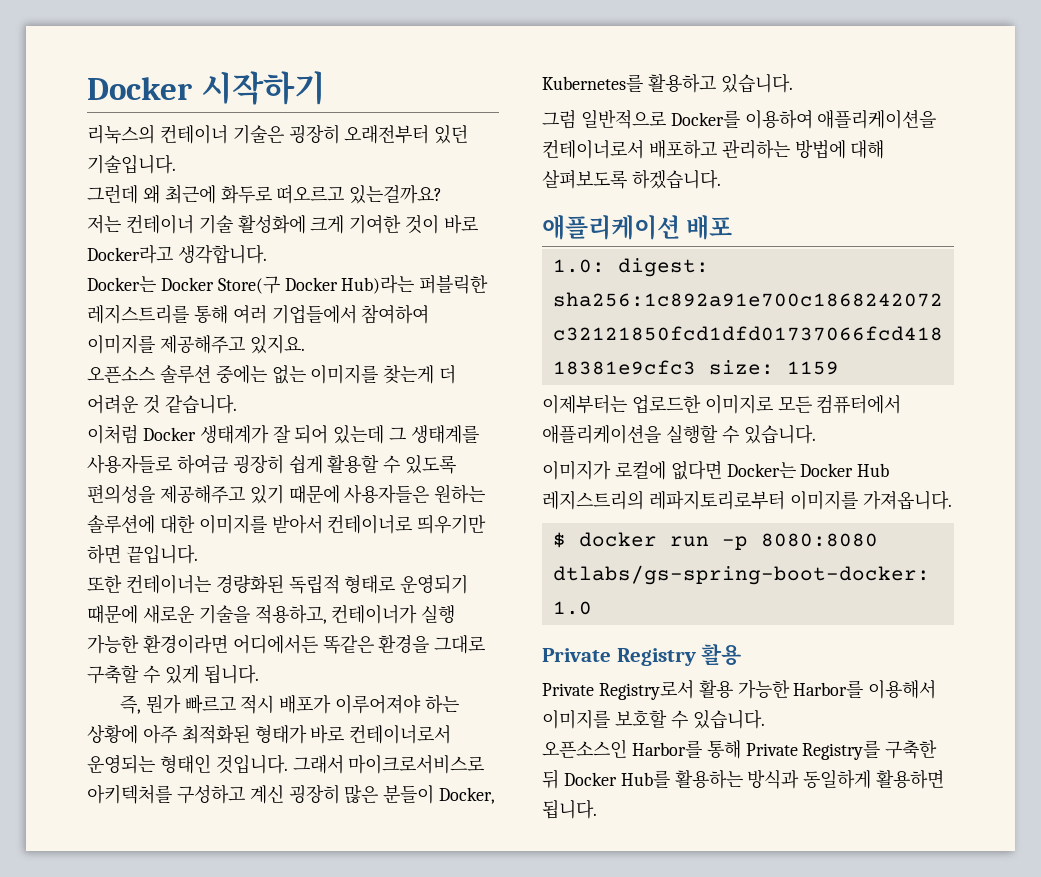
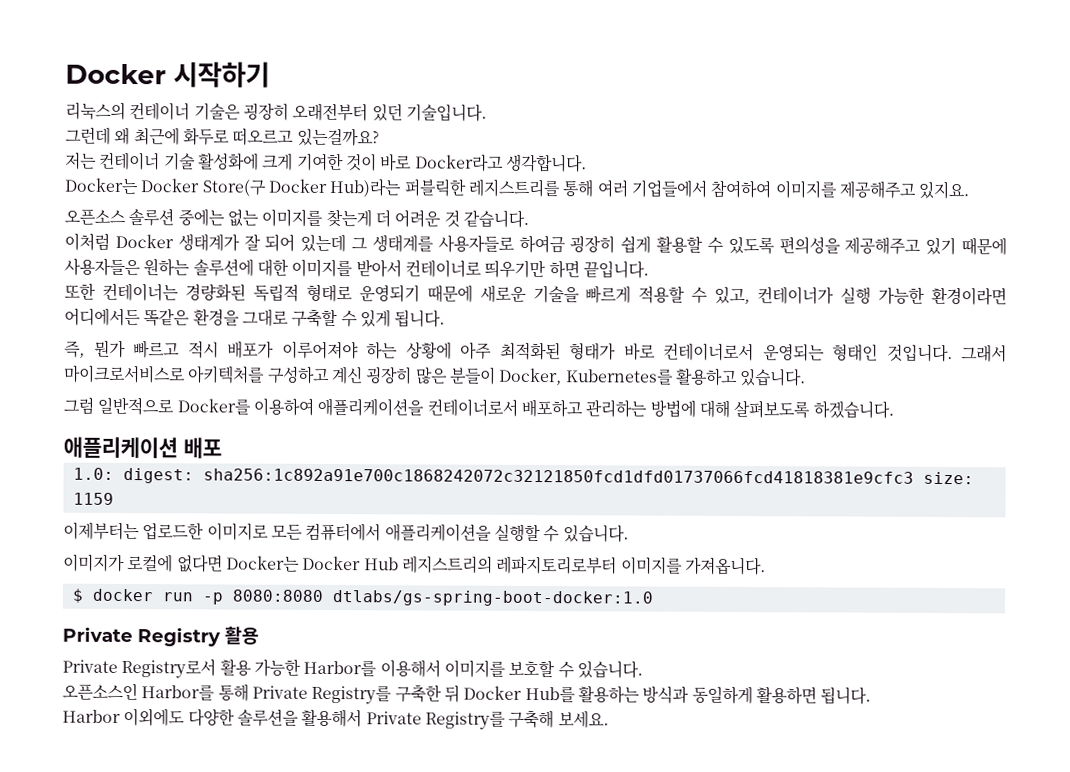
[254,605,327,624] 적용하고, -> [585,285,751,305] 빠르게 적용할 수 있고,
(597, 809) none -> [62,707,609,730] // Harbor 이외에도 다양한 솔루션을 활용해서 Private Registry를 구축해 보세요.

